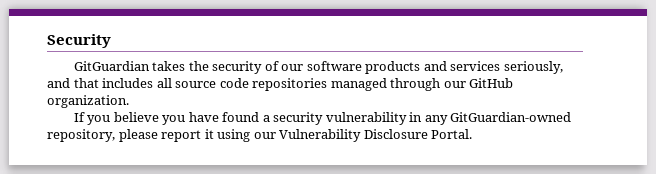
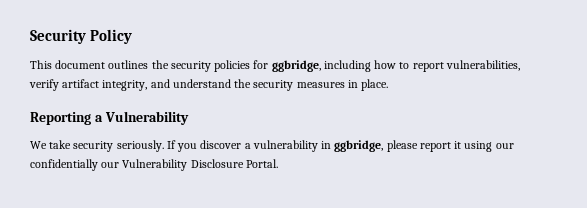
[73,61,563,74] [47,78,514,91] [47,95,129,108] [73,112,572,125] [47,129,115,142] // GitGuardian takes the security of our software products and services seriously, and that includes all source code repositories managed through our GitHub organization. // If you believe you have found a security vulnerability in any GitGuardian-owned repository, -> [90,29,133,44] [30,60,520,72] [29,79,389,91] [30,111,189,125] [30,140,384,152] Policy // This document outlines the security policies for ggbridge, including how to report vulnerabilities, verify artifact integrity, and understand the security measures in place. // Reporting a Vulnerability // We take security seriously. If you discover a vulnerability in ggbridge,
(276, 135) none -> [30,159,120,171] confidentially our

